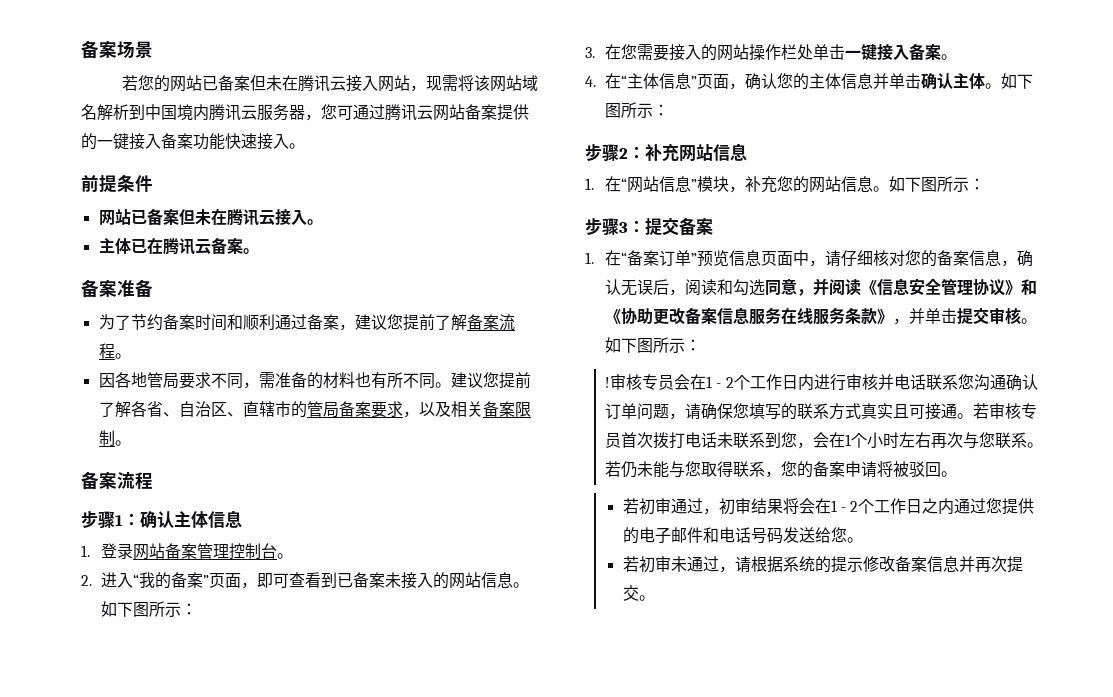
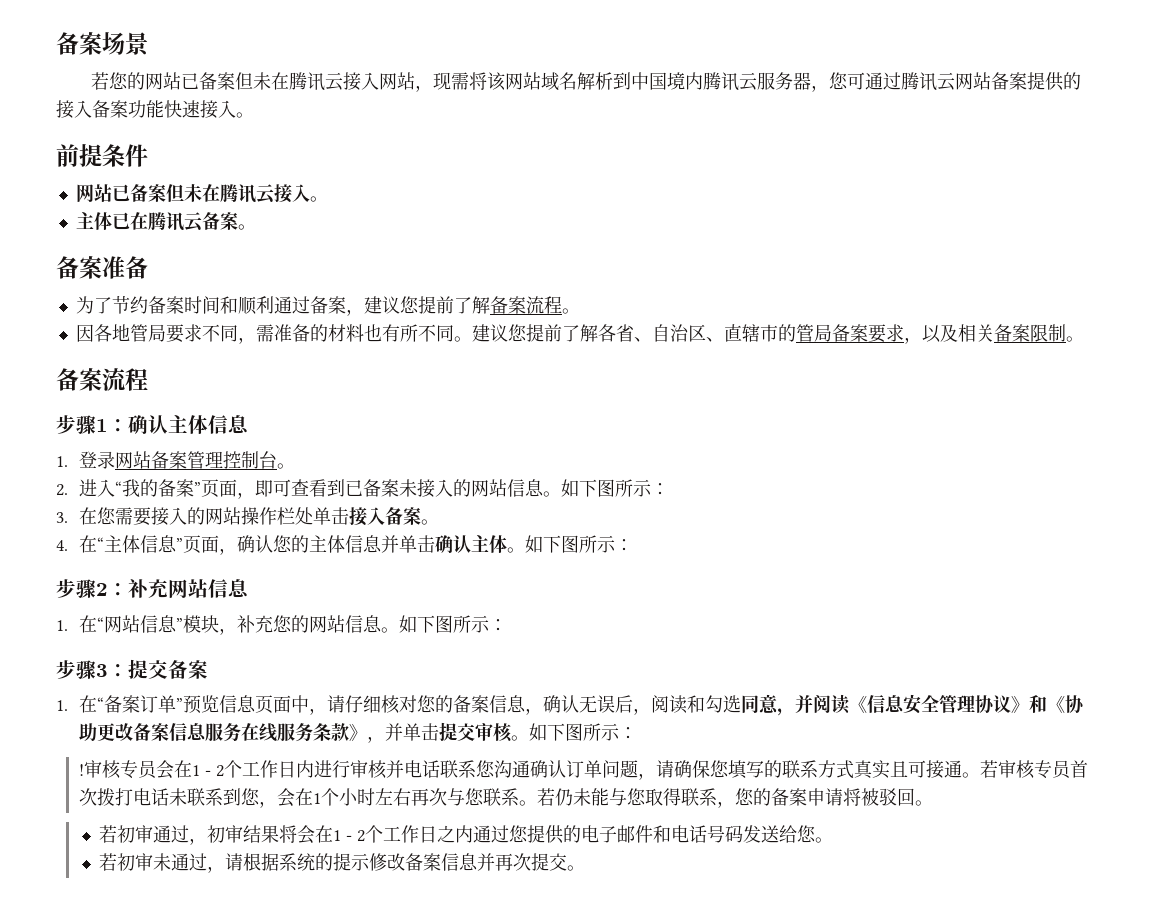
[97,133,129,150] 一键 -> (1082, 81) none
[845,44,878,61] 一键 -> (349, 516) none

